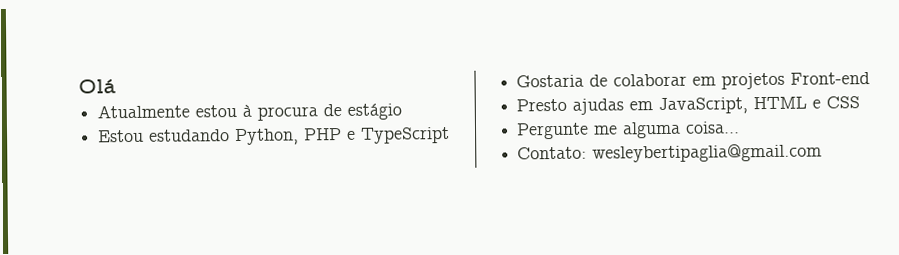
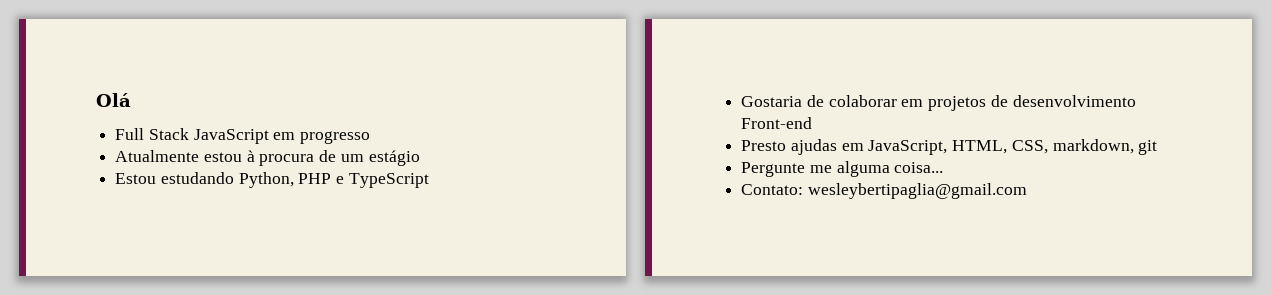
(116, 86) none -> [115,128,371,144] // Full Stack JavaScript em progresso
(343, 110) none -> [340,154,364,162] um
(786, 81) none -> [990,95,1136,107] de desenvolvimento
[753,96,861,110] HTML e CSS -> [952,139,1158,155] HTML, CSS, markdown, git

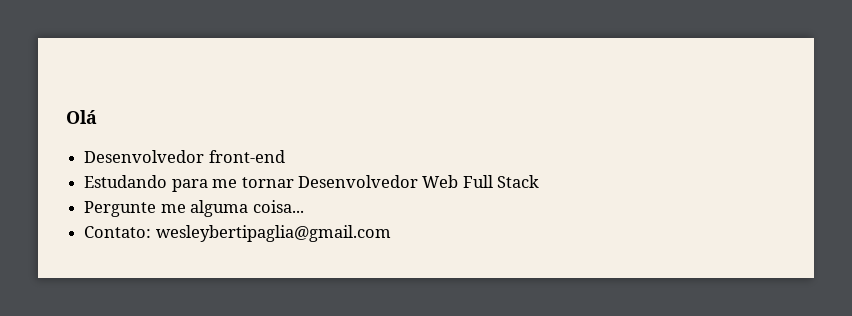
[115,128,371,144] [115,150,420,166] [115,172,429,188] [741,95,1136,111] [741,117,813,129] [741,139,1158,155] Full Stack JavaScript em progresso // Atualmente estou à procura de um estágio // Estou estudando Python, PHP e TypeScript // Gostaria de colaborar em projetos de desenvolvimento Front-end // Presto ajudas em JavaScript, HTML, CSS, markdown, git -> [84,150,285,163] [84,175,540,192] Desenvolvedor front-end // Estudando para me tornar Desenvolvedor Web Full Stack

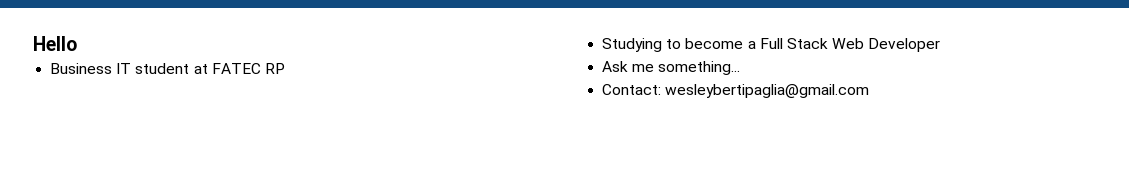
[66,110,97,124] [84,150,285,163] [84,175,540,192] [84,200,304,217] [84,226,152,238] Olá // Desenvolvedor front-end // Estudando para me tornar Desenvolvedor Web Full Stack // Pergunte me alguma coisa... // Contato: -> [33,36,77,51] [50,63,285,74] [602,38,941,52] [602,61,741,75] [602,84,662,95] Hello // Business IT student at FATEC RP // Studying to become a Full Stack Web Developer // Ask me something... // Contact:

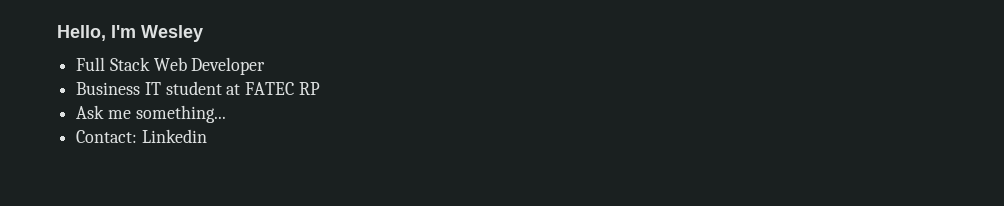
[33,36,77,51] Hello -> [57,25,203,42] [76,57,266,75] Hello, I'm Wesley // Full Stack Web Developer
[602,38,941,52] // Studying to become a Full Stack Web Developer -> (320, 88) none
[665,84,870,98] wesleybertipaglia@gmail.com -> [141,129,207,143] Linkedin

